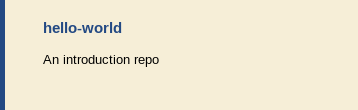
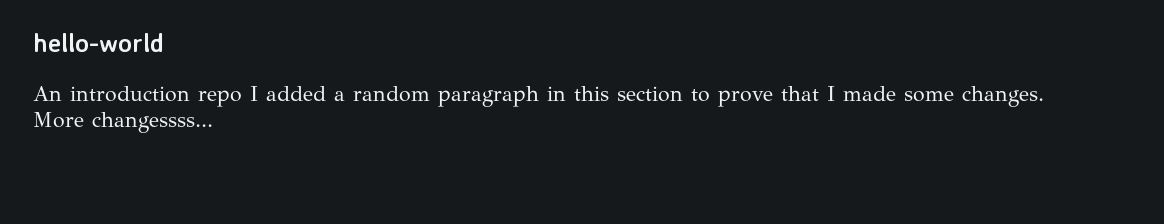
(159, 61) none -> [250,86,1044,107] [33,112,213,133] I added a random paragraph in this section to prove that I made some changes. More changessss...

